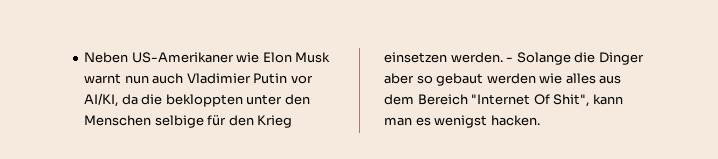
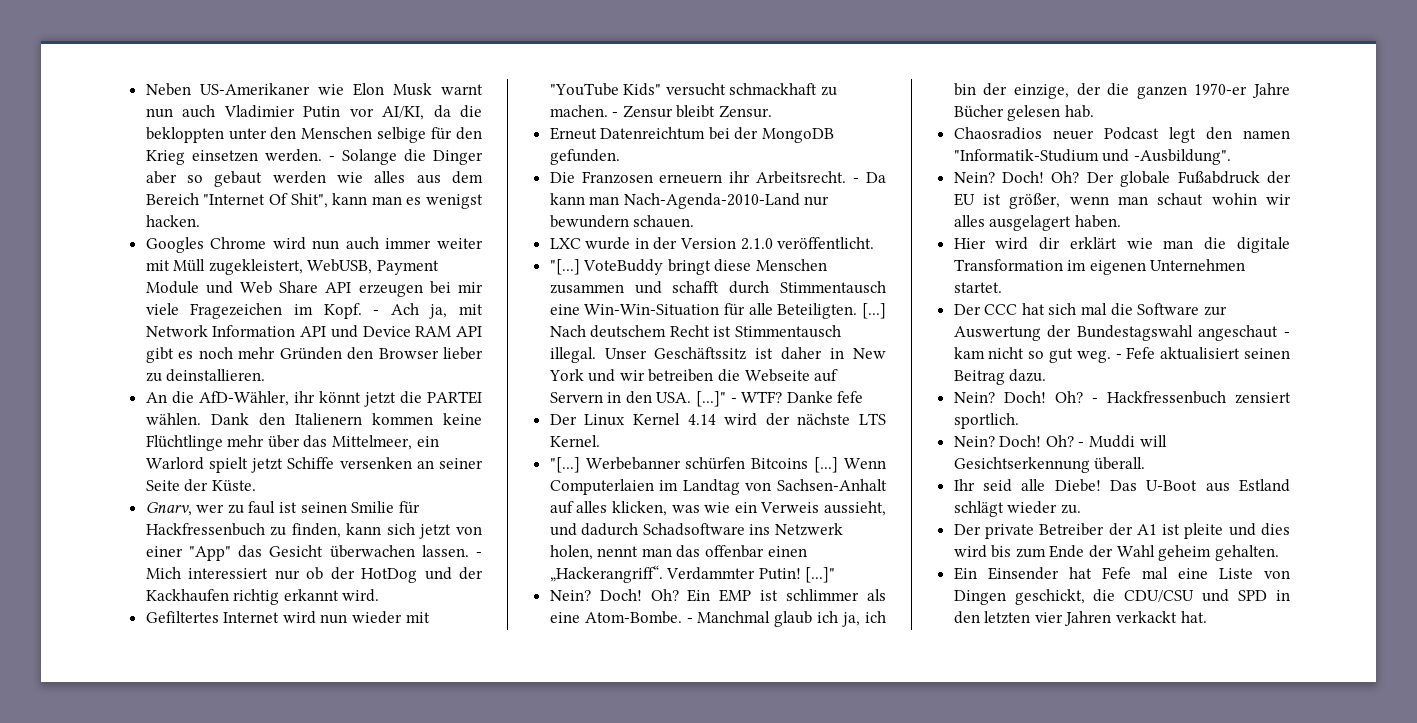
(540, 120) none -> [145,237,484,253] [145,259,440,275] [145,281,483,297] [145,303,483,319] [145,325,482,338] [145,347,483,363] [145,369,266,382] [145,391,482,407] [145,413,483,426] [145,435,439,451] [145,457,483,473] [145,479,256,492] [145,501,420,516] [145,523,483,539] [145,545,482,561] [145,567,483,583] [145,589,380,605] [145,611,430,624] [549,83,838,96] [549,105,773,118] [549,127,835,143] [549,149,620,165] [549,171,886,184] [549,193,830,209] [549,215,695,228] [549,237,875,250] [549,259,828,275] [549,281,886,294] [549,303,886,319] [549,325,842,338] [549,347,886,363] [548,369,839,382] [549,391,864,407] [549,413,886,426] [549,435,600,447] [549,457,886,473] [549,479,887,495] [549,501,886,516] [549,523,844,536] [549,545,807,560] [549,565,836,583] [549,589,886,602] [549,611,886,627] [953,83,1290,99] [953,105,1094,121] [953,127,1290,143] [953,149,1231,165] [953,171,1291,187] [953,193,1291,209] [953,215,1121,231] [953,237,1290,253] [953,259,1246,275] [953,282,1002,293] [953,303,1227,316] [953,325,1290,341] [953,347,1290,363] [953,369,1047,385] [953,391,1291,404] [953,413,1019,429] [953,435,1167,448] [953,457,1146,473] [953,479,1290,492] [953,501,1081,517] [953,523,1290,539] [953,545,1279,561] [953,567,1290,580] [953,589,1290,605] [953,611,1207,626] // Googles Chrome wird nun auch immer weiter mit Müll zugekleistert, WebUSB, Payment Module und Web Share API erzeugen bei mir viele Fragezeichen im Kopf. - Ach ja, mit Network Information API und Device RAM API gibt es noch mehr Gründen den Browser lieber zu deinstallieren. // An die AfD-Wähler, ihr könnt jetzt die PARTEI wählen. Dank den Italienern kommen keine Flüchtlinge mehr über das Mittelmeer, ein Warlord spielt jetzt Schiffe versenken an seiner Seite der Küste. // Gnarv, wer zu faul ist seinen Smilie für Hackfressenbuch zu finden, kann sich jetzt von einer "App" das Gesicht überwachen lassen. - Mich interessiert nur ob der HotDog und der Kackhaufen richtig erkannt wird. // Gefiltertes Internet wird nun wieder mit "YouTube Kids" versucht schmackhaft zu machen. - Zensur bleibt Zensur. // Erneut Datenreichtum bei der MongoDB gefunden. // Die Franzosen erneuern ihr Arbeitsrecht. - Da kann man Nach-Agenda-2010-Land nur bewundern schauen. // LXC wurde in der Version 2.1.0 veröffentlicht. // "[...] VoteBuddy bringt diese Menschen zusammen und schafft durch Stimmentausch eine Win-Win-Situation für alle Beteiligten. [...] Nach deutschem Recht ist Stimmentausch illegal. Unser Geschäftssitz ist daher in New York und wir betreiben die Webseite auf Servern in den USA. [...]" - WTF? Danke fefe // Der Linux Kernel 4.14 wird der nächste LTS Kernel. // "[...] Werbebanner schürfen Bitcoins [...] Wenn Computerlaien im Landtag von Sachsen-Anhalt auf alles klicken, was wie ein Verweis aussieht, und dadurch Schadsoftware ins Netzwerk holen, nennt man das offenbar einen „Hackerangriff“. Verdammter Putin! [...]" // Nein? Doch! Oh? Ein EMP ist schlimmer als eine Atom-Bombe. - Manchmal glaub ich ja, ich bin der einzige, der die ganzen 1970-er Jahre Bücher gelesen hab. // Chaosradios neuer Podcast legt den namen "Informatik-Studium und -Ausbildung". // Nein? Doch! Oh? Der globale Fußabdruck der EU ist größer, wenn man schaut wohin wir alles ausgelagert haben. // Hier wird dir erklärt wie man die digitale Transformation im eigenen Unternehmen startet. // Der CCC hat sich mal die Software zur Auswertung der Bundestagswahl angeschaut - kam nicht so gut weg. - Fefe aktualisiert seinen Beitrag dazu. // Nein? Doch! Oh? - Hackfressenbuch zensiert sportlich. // Nein? Doch! Oh? - Muddi will Gesichtserkennung überall. // Ihr seid alle Diebe! Das U-Boot aus Estland schlägt wieder zu. // Der private Betreiber der A1 ist pleite und dies wird bis zum Ende der Wahl geheim gehalten. // Ein Einsender hat Fefe mal eine Liste von Dingen geschickt, die CDU/CSU und SPD in den letzten vier Jahren verkackt hat.

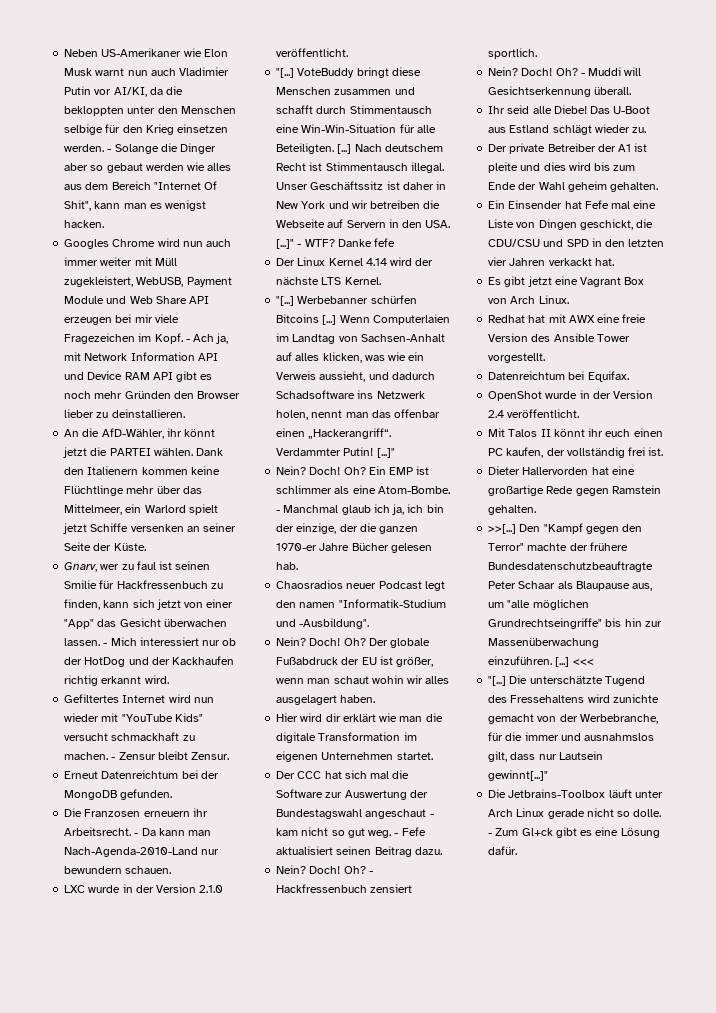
(1207, 617) none -> [488,276,645,287] [488,295,569,304] [488,314,647,323] [488,333,630,342] [488,353,546,363] [488,371,629,382] [488,390,654,401] [488,409,580,418] [488,428,663,437] [488,447,664,458] [488,466,635,475] [488,485,661,496] [488,505,537,515] [488,523,643,534] [488,542,628,551] [488,561,654,572] [488,581,653,591] [488,599,589,610] [488,618,662,629] [488,638,600,648] [488,656,594,667] [488,675,645,686] [488,694,659,703] [488,714,658,724] [488,732,655,741] [488,751,603,762] [488,770,549,781] [488,789,663,798] [488,808,662,819] [488,827,660,838] [488,846,518,855] // Es gibt jetzt eine Vagrant Box von Arch Linux. // Redhat hat mit AWX eine freie Version des Ansible Tower vorgestellt. // Datenreichtum bei Equifax. // OpenShot wurde in der Version 2.4 veröffentlicht. // Mit Talos II könnt ihr euch einen PC kaufen, der vollständig frei ist. // Dieter Hallervorden hat eine großartige Rede gegen Ramstein gehalten. // >>[...] Den "Kampf gegen den Terror" machte der frühere Bundesdatenschutzbeauftragte Peter Schaar als Blaupause aus, um "alle möglichen Grundrechtseingriffe" bis hin zur Massenüberwachung einzuführen. [...] <<< // "[...] Die unterschätzte Tugend des Fressehaltens wird zunichte gemacht von der Werbebranche, für die immer und ausnahmslos gilt, dass nur Lautsein gewinnt[...]" // Die Jetbrains-Toolbox läuft unter Arch Linux gerade nicht so dolle. - Zum Gl+ck gibt es eine Lösung dafür.

